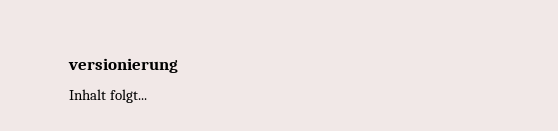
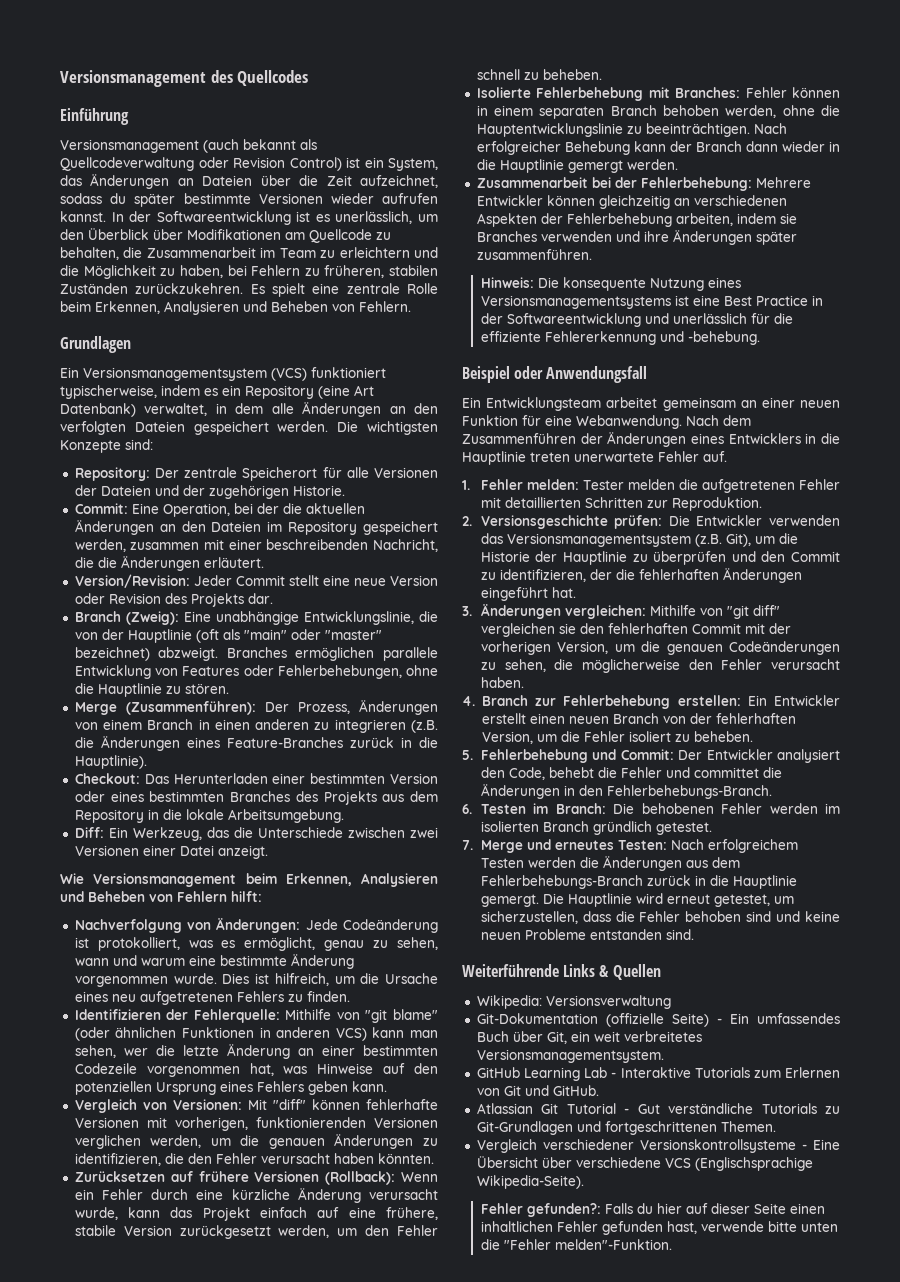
[68,58,178,73] [69,89,147,103] versionierung // Inhalt folgt... -> [60,70,309,87] [60,108,129,125] [60,139,317,153] [60,157,438,171] [60,174,438,189] [60,193,438,207] [60,211,438,225] [60,228,391,243] [60,247,438,260] [60,265,438,279] [60,283,438,297] [60,301,411,315] [60,336,131,353] [60,367,386,381] [60,385,374,399] [60,402,438,417] [60,421,438,435] [60,439,153,453] [74,467,438,481] [74,485,345,499] [74,503,365,517] [74,520,438,535] [74,539,438,552] [74,556,264,571] [74,574,438,588] [74,593,273,607] [74,611,438,625] [74,629,382,643] [74,647,438,661] [74,665,438,679] [74,683,229,697] [74,700,438,715] [74,719,439,733] [74,736,438,751] [74,755,147,769] [74,773,438,784] [74,791,438,805] [74,809,344,823] [74,827,438,841] [74,845,268,859] [60,873,438,887] [60,891,262,902] [74,918,438,933] [74,937,438,951] [74,954,354,969] [74,973,438,987] [74,991,350,1005] [74,1009,438,1023] [74,1027,438,1041] [74,1044,438,1059] [74,1063,438,1077] [74,1081,387,1095] [74,1099,438,1113] [74,1117,438,1131] [74,1134,438,1149] [74,1153,434,1166] [74,1171,438,1185] [74,1188,438,1203] [74,1207,439,1221] [74,1225,438,1239] [476,69,602,80] [476,87,840,101] [476,105,840,119] [476,123,787,137] [476,141,840,155] [476,159,678,173] [476,177,811,191] [476,195,787,209] [476,213,797,227] [476,230,797,245] [476,249,592,260] [480,277,741,291] [480,295,823,309] [480,313,793,327] [480,331,760,345] [462,366,648,383] [462,397,840,411] [462,415,751,429] [462,432,840,447] [462,451,727,465] [462,479,840,493] [480,497,762,511] [462,515,840,529] [480,533,798,547] [480,551,840,565] [480,568,802,583] [480,587,576,601] [462,604,780,619] [480,623,791,637] [480,641,840,655] [480,659,840,673] [480,677,524,688] [462,695,840,709] [481,713,796,724] [481,731,753,744] [462,749,840,763] [480,767,782,780] [480,784,772,799] [462,803,840,814] [480,821,712,835] [462,839,798,853] [480,856,740,871] [480,875,797,889] [480,893,794,907] [480,911,840,924] [480,929,694,940] [462,964,661,980] [476,995,671,1009] [476,1013,840,1027] [476,1031,702,1044] [476,1049,664,1063] [476,1067,840,1081] [476,1085,599,1096] [476,1103,840,1114] [476,1121,776,1135] [476,1139,840,1153] [476,1156,813,1171] [476,1175,584,1189] [480,1203,825,1217] [480,1221,838,1235] [480,1239,672,1250] Versionsmanagement des Quellcodes // Einführung // Versionsmanagement (auch bekannt als Quellcodeverwaltung oder Revision Control) ist ein System, das Änderungen an Dateien über die Zeit aufzeichnet, sodass du später bestimmte Versionen wieder aufrufen kannst. In der Softwareentwicklung ist es unerlässlich, um den Überblick über Modifikationen am Quellcode zu behalten, die Zusammenarbeit im Team zu erleichtern und die Möglichkeit zu haben, bei Fehlern zu früheren, stabilen Zuständen zurückzukehren. Es spielt eine zentrale Rolle beim Erkennen, Analysieren und Beheben von Fehlern. // Grundlagen // Ein Versionsmanagementsystem (VCS) funktioniert typischerweise, indem es ein Repository (eine Art Datenbank) verwaltet, in dem alle Änderungen an den verfolgten Dateien gespeichert werden. Die wichtigsten Konzepte sind: // Repository: Der zentrale Speicherort für alle Versionen der Dateien und der zugehörigen Historie. // Commit: Eine Operation, bei der die aktuellen Änderungen an den Dateien im Repository gespeichert werden, zusammen mit einer beschreibenden Nachricht, die die Änderungen erläutert. // Version/Revision: Jeder Commit stellt eine neue Version oder Revision des Projekts dar. // Branch (Zweig): Eine unabhängige Entwicklungslinie, die von der Hauptlinie (oft als "main" oder "master" bezeichnet) abzweigt. Branches ermöglichen parallele Entwicklung von Features oder Fehlerbehebungen, ohne die Hauptlinie zu stören. // Merge (Zusammenführen): Der Prozess, Änderungen von einem Branch in einen anderen zu integrieren (z.B. die Änderungen eines Feature-Branches zurück in die Hauptlinie). // Checkout: Das Herunterladen einer bestimmten Version oder eines bestimmten Branches des Projekts aus dem Repository in die lokale Arbeitsumgebung. // Diff: Ein Werkzeug, das die Unterschiede zwischen zwei Versionen einer Datei anzeigt. // Wie Versionsmanagement beim Erkennen, Analysieren und Beheben von Fehlern hilft: // Nachverfolgung von Änderungen: Jede Codeänderung ist protokolliert, was es ermöglicht, genau zu sehen, wann und warum eine bestimmte Änderung vorgenommen wurde. Dies ist hilfreich, um die Ursache eines neu aufgetretenen Fehlers zu finden. // Identifizieren der Fehlerquelle: Mithilfe von "git blame" (oder ähnlichen Funktionen in anderen VCS) kann man sehen, wer die letzte Änderung an einer bestimmten Codezeile vorgenommen hat, was Hinweise auf den potenziellen Ursprung eines Fehlers geben kann. // Vergleich von Versionen: Mit "diff" können fehlerhafte Versionen mit vorherigen, funktionierenden Versionen verglichen werden, um die genauen Änderungen zu identifizieren, die den Fehler verursacht haben könnten. // Zurücksetzen auf frühere Versionen (Rollback): Wenn ein Fehler durch eine kürzliche Änderung verursacht wurde, kann das Projekt einfach auf eine frühere, stabile Version zurückgesetzt werden, um den Fehler schnell zu beheben. // Isolierte Fehlerbehebung mit Branches: Fehler können in einem separaten Branch behoben werden, ohne die Hauptentwicklungslinie zu beeinträchtigen. Nach erfolgreicher Behebung kann der Branch dann wieder in die Hauptlinie gemergt werden. // Zusammenarbeit bei der Fehlerbehebung: Mehrere Entwickler können gleichzeitig an verschiedenen Aspekten der Fehlerbehebung arbeiten, indem sie Branches verwenden und ihre Änderungen später zusammenführen. // Hinweis: Die konsequente Nutzung eines Versionsmanagementsystems ist eine Best Practice in der Softwareentwicklung und unerlässlich für die effiziente Fehlererkennung und -behebung. // Beispiel oder Anwendungsfall // Ein Entwicklungsteam arbeitet gemeinsam an einer neuen Funktion für eine Webanwendung. Nach dem Zusammenführen der Änderungen eines Entwicklers in die Hauptlinie treten unerwartete Fehler auf. // 1. Fehler melden: Tester melden die aufgetretenen Fehler mit detaillierten Schritten zur Reproduktion. // 2. Versionsgeschichte prüfen: Die Entwickler verwenden das Versionsmanagementsystem (z.B. Git), um die Historie der Hauptlinie zu überprüfen und den Commit zu identifizieren, der die fehlerhaften Änderungen eingeführt hat. // 3. Änderungen vergleichen: Mithilfe von "git diff" vergleichen sie den fehlerhaften Commit mit der vorherigen Version, um die genauen Codeänderungen zu sehen, die möglicherweise den Fehler verursacht haben. // 4. Branch zur Fehlerbehebung erstellen: Ein Entwickler erstellt einen neuen Branch von der fehlerhaften Version, um die Fehler isoliert zu beheben. // 5. Fehlerbehebung und Commit: Der Entwickler analysiert den Code, behebt die Fehler und committet die Änderungen in den Fehlerbehebungs-Branch. // 6. Testen im Branch: Die behobenen Fehler werden im isolierten Branch gründlich getestet. // 7. Merge und erneutes Testen: Nach erfolgreichem Testen werden die Änderungen aus dem Fehlerbehebungs-Branch zurück in die Hauptlinie gemergt. Die Hauptlinie wird erneut getestet, um sicherzustellen, dass die Fehler behoben sind und keine neuen Probleme entstanden sind. // Weiterführende Links & Quellen // Wikipedia: Versionsverwaltung // Git-Dokumentation (offizielle Seite) - Ein umfassendes Buch über Git, ein weit verbreitetes Versionsmanagementsystem. // GitHub Learning Lab - Interaktive Tutorials zum Erlernen von Git und GitHub. // Atlassian Git Tutorial - Gut verständliche Tutorials zu Git-Grundlagen und fortgeschrittenen Themen. // Vergleich verschiedener Versionskontrollsysteme - Eine Übersicht über verschiedene VCS (Englischsprachige Wikipedia-Seite). // Fehler gefunden?: Falls du hier auf dieser Seite einen inhaltlichen Fehler gefunden hast, verwende bitte unten die "Fehler melden"-Funktion.

